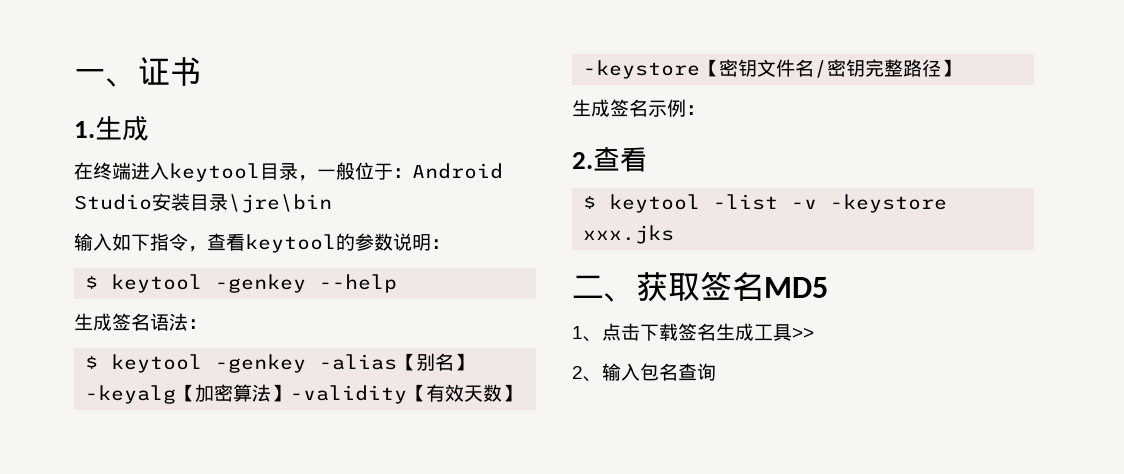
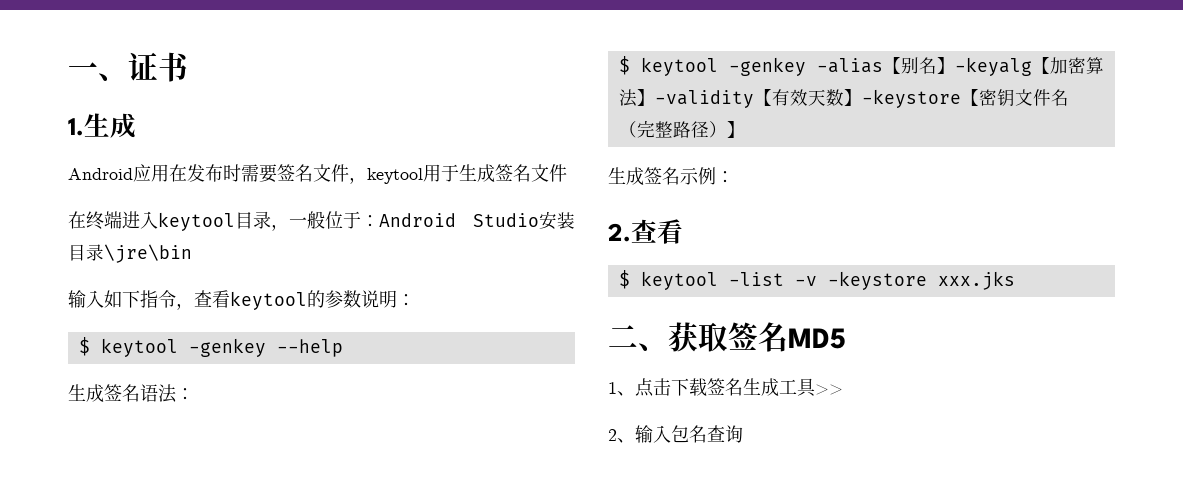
(149, 128) none -> [68,164,567,184] // Android应用在发布时需要签名文件，keytool用于生成签名文件
[814,59,866,78] /密钥 -> [618,121,637,138] （
(942, 68) none -> [708,121,727,138] ）

